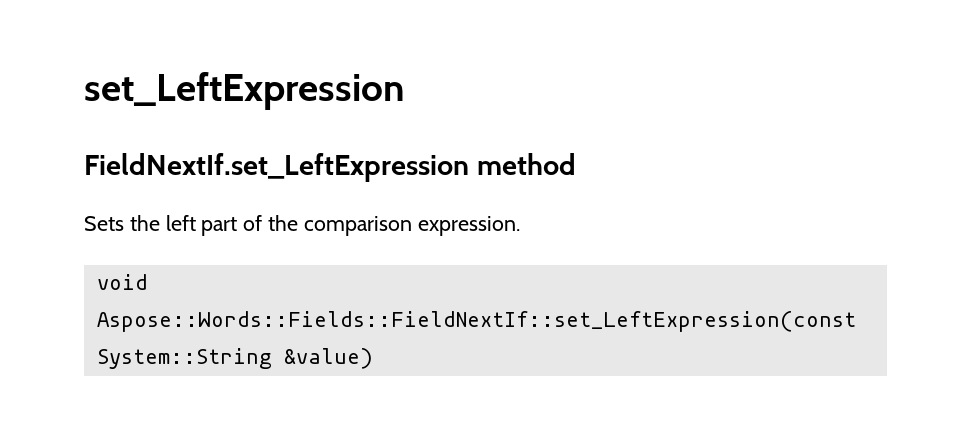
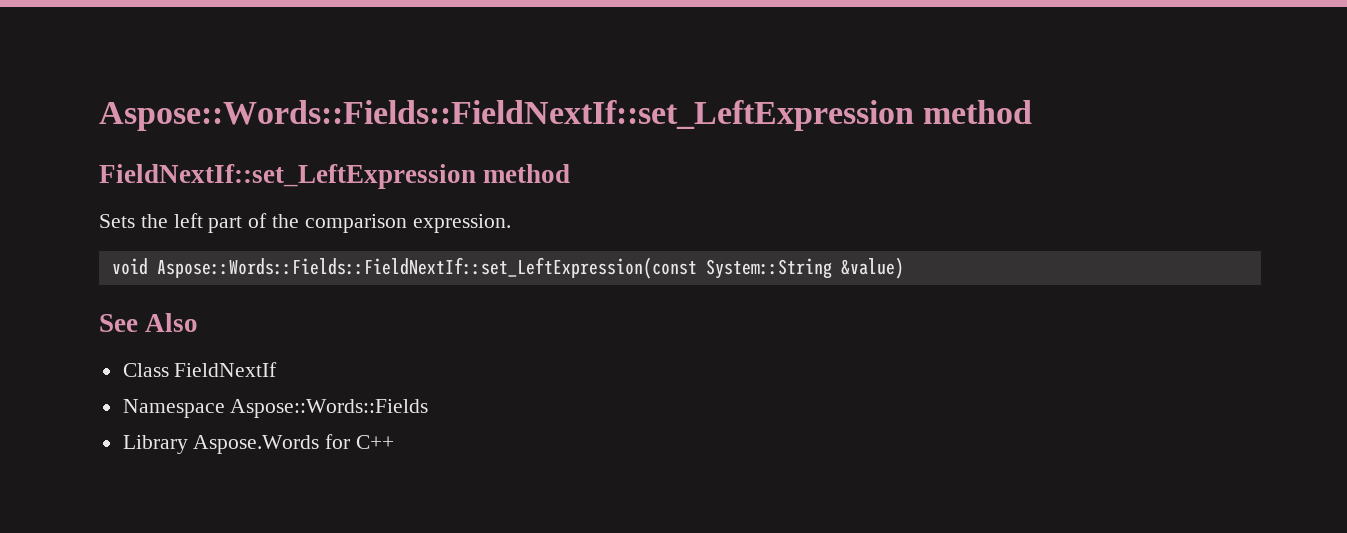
[84,72,405,110] [84,153,469,182] set_LeftExpression // FieldNextIf.set_LeftExpression -> [99,100,1033,131] [99,164,476,189] Aspose::Words::Fields::FieldNextIf::set_LeftExpression method // FieldNextIf::set_LeftExpression
(373, 358) none -> [99,313,199,332] [122,362,278,377] [122,399,429,418] [122,434,395,454] // See Also // Class FieldNextIf // Namespace Aspose::Words::Fields // Library Aspose.Words for C++

